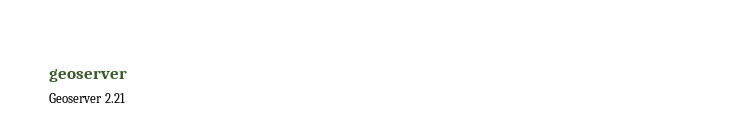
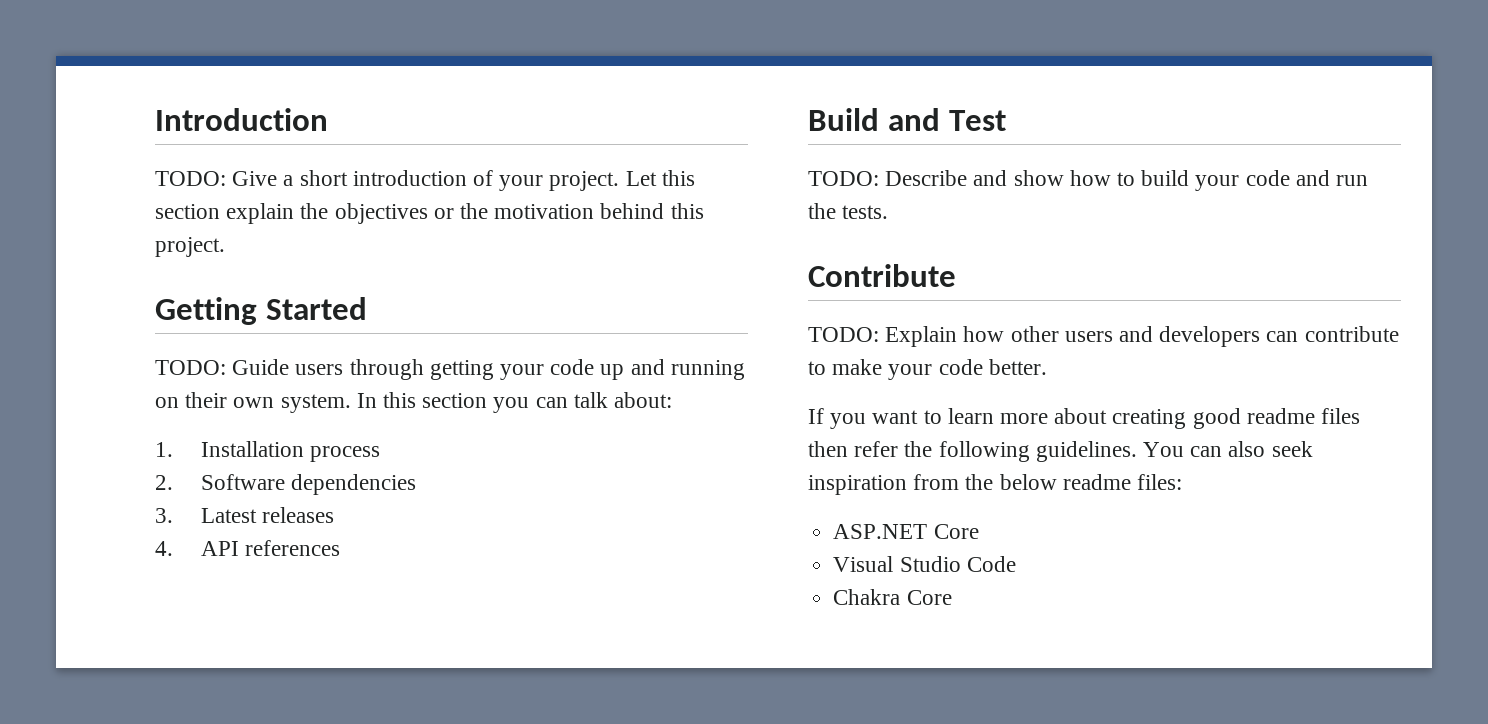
[49,69,127,82] [49,93,125,103] geoserver // Geoserver 2.21 -> [155,108,328,131] [155,170,695,191] [155,203,704,224] [155,237,225,257] [155,297,367,325] [155,359,745,380] [155,392,673,413] [155,441,380,462] [155,474,416,495] [155,507,334,523] [155,540,340,556] [808,108,1006,131] [808,170,1369,191] [808,203,889,219] [808,264,956,287] [808,326,1399,347] [808,359,1047,380] [808,408,1361,429] [808,441,1313,462] [808,474,1183,495] [833,524,979,539] [833,556,1016,572] [833,589,952,605] Introduction // TODO: Give a short introduction of your project. Let this section explain the objectives or the motivation behind this project. // Getting Started // TODO: Guide users through getting your code up and running on their own system. In this section you can talk about: // 1. Installation process // 2. Software dependencies // 3. Latest releases // 4. API references // Build and Test // TODO: Describe and show how to build your code and run the tests. // Contribute // TODO: Explain how other users and developers can contribute to make your code better. // If you want to learn more about creating good readme files then refer the following guidelines. You can also seek inspiration from the below readme files: // ASP.NET Core // Visual Studio Code // Chakra Core

